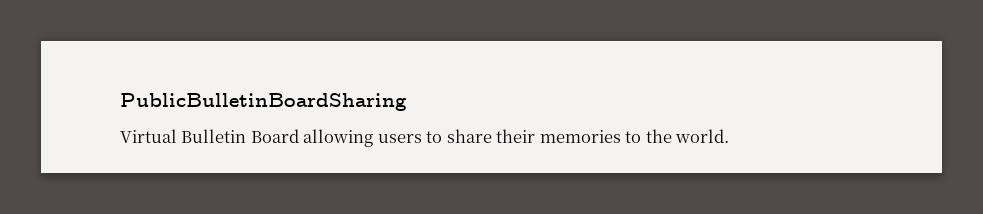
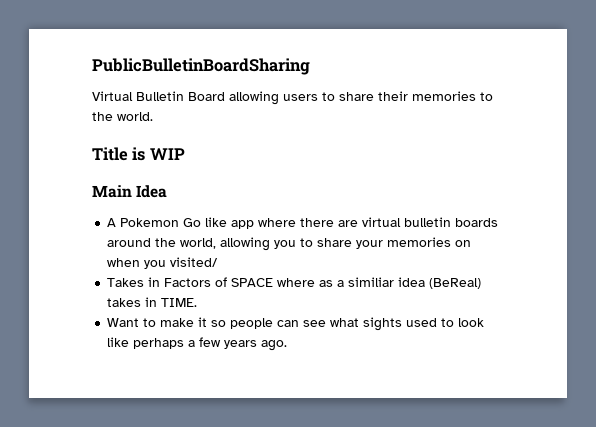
(730, 136) none -> [92,147,185,161] [92,185,168,198] [107,217,499,229] [107,237,472,251] [107,257,219,269] [107,277,482,289] [107,297,198,307] [107,317,485,331] [107,337,288,351] // Title is WIP // Main Idea // A Pokemon Go like app where there are virtual bulletin boards around the world, allowing you to share your memories on when you visited/ // Takes in Factors of SPACE where as a similiar idea (BeReal) takes in TIME. // Want to make it so people can see what sights used to look like perhaps a few years ago.

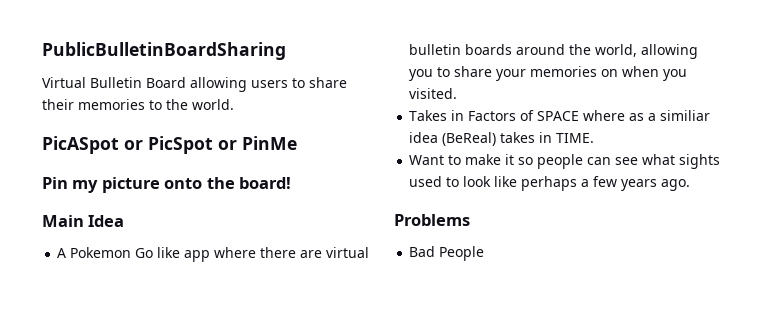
[92,147,185,161] Title is WIP -> [42,136,297,154] [42,177,292,193] PicASpot or PicSpot or PinMe // Pin my picture onto the board!
[170,257,219,267] visited/ -> [409,88,458,99] visited.
(288, 345) none -> [394,214,470,226] [409,246,485,261] // Problems // Bad People

